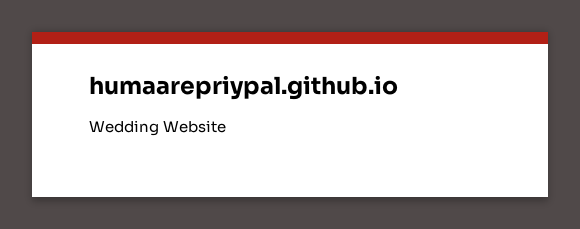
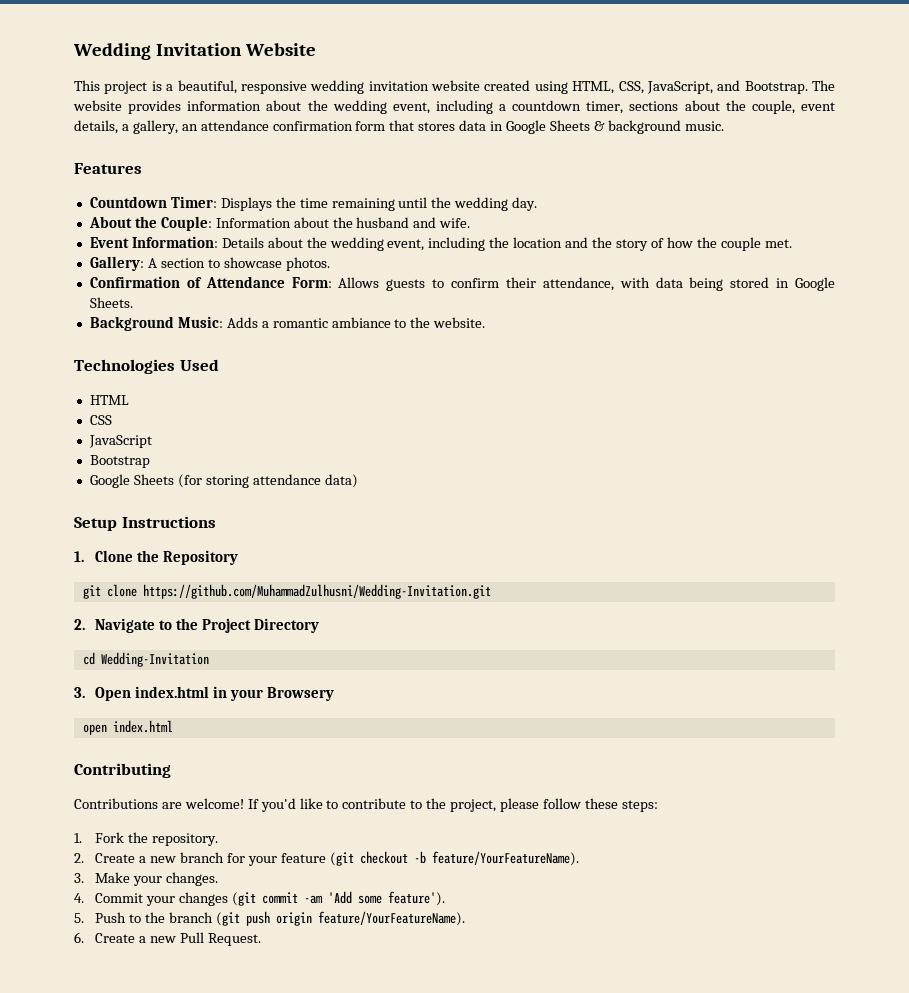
[89,75,398,100] [89,120,227,136] humaarepriypal.github.io // Wedding Website -> [73,43,316,60] [74,80,835,94] [73,100,835,114] [74,120,724,134] [74,163,142,174] [89,196,538,211] [88,216,471,231] [89,236,792,251] [89,256,330,271] [89,276,835,291] [89,297,133,308] [89,316,486,331] [74,359,219,374] [89,395,129,405] [89,415,112,425] [88,435,152,448] [89,455,150,468] [89,474,358,488] [74,516,216,531] [74,550,238,565] [82,584,491,599] [74,618,319,633] [82,652,209,667] [74,686,334,701] [82,720,173,735] [74,763,171,778] [74,798,658,812] [74,832,218,846] [74,851,579,866] [74,872,218,886] [74,891,445,906] [74,911,465,926] [74,932,261,946] Wedding Invitation Website // This project is a beautiful, responsive wedding invitation website created using HTML, CSS, JavaScript, and Bootstrap. The website provides information about the wedding event, including a countdown timer, sections about the couple, event details, a gallery, an attendance confirmation form that stores data in Google Sheets & background music. // Features // Countdown Timer: Displays the time remaining until the wedding day. // About the Couple: Information about the husband and wife. // Event Information: Details about the wedding event, including the location and the story of how the couple met. // Gallery: A section to showcase photos. // Confirmation of Attendance Form: Allows guests to confirm their attendance, with data being stored in Google Sheets. // Background Music: Adds a romantic ambiance to the website. // Technologies Used // HTML // CSS // JavaScript // Bootstrap // Google Sheets (for storing attendance data) // Setup Instructions // 1. Clone the Repository // git clone https://github.com/MuhammadZulhusni/Wedding-Invitation.git // 2. Navigate to the Project Directory // cd Wedding-Invitation // 3. Open index.html in your Browsery // open index.html // Contributing // Contributions are welcome! If you'd like to contribute to the project, please follow these steps: // 1. Fork the repository. // 2. Create a new branch for your feature (git checkout -b feature/YourFeatureName). // 3. Make your changes. // 4. Commit your changes (git commit -am 'Add some feature'). // 5. Push to the branch (git push origin feature/YourFeatureName). // 6. Create a new Pull Request.

